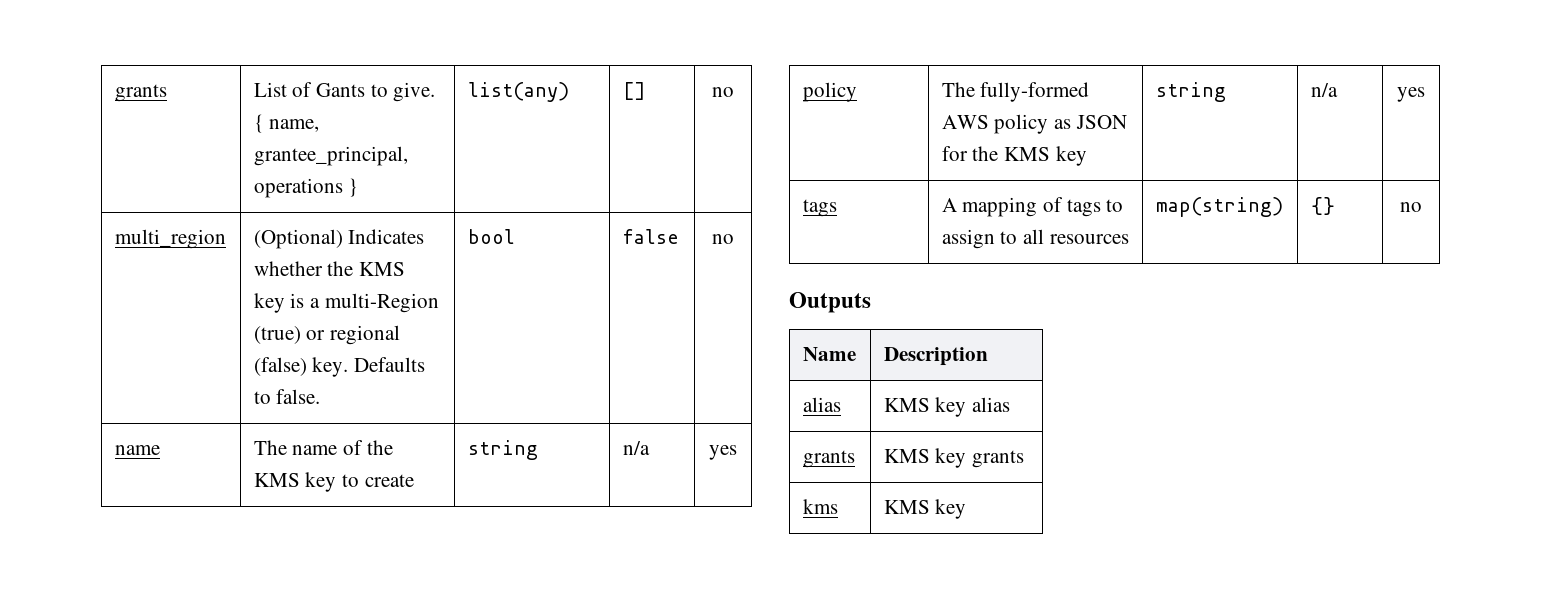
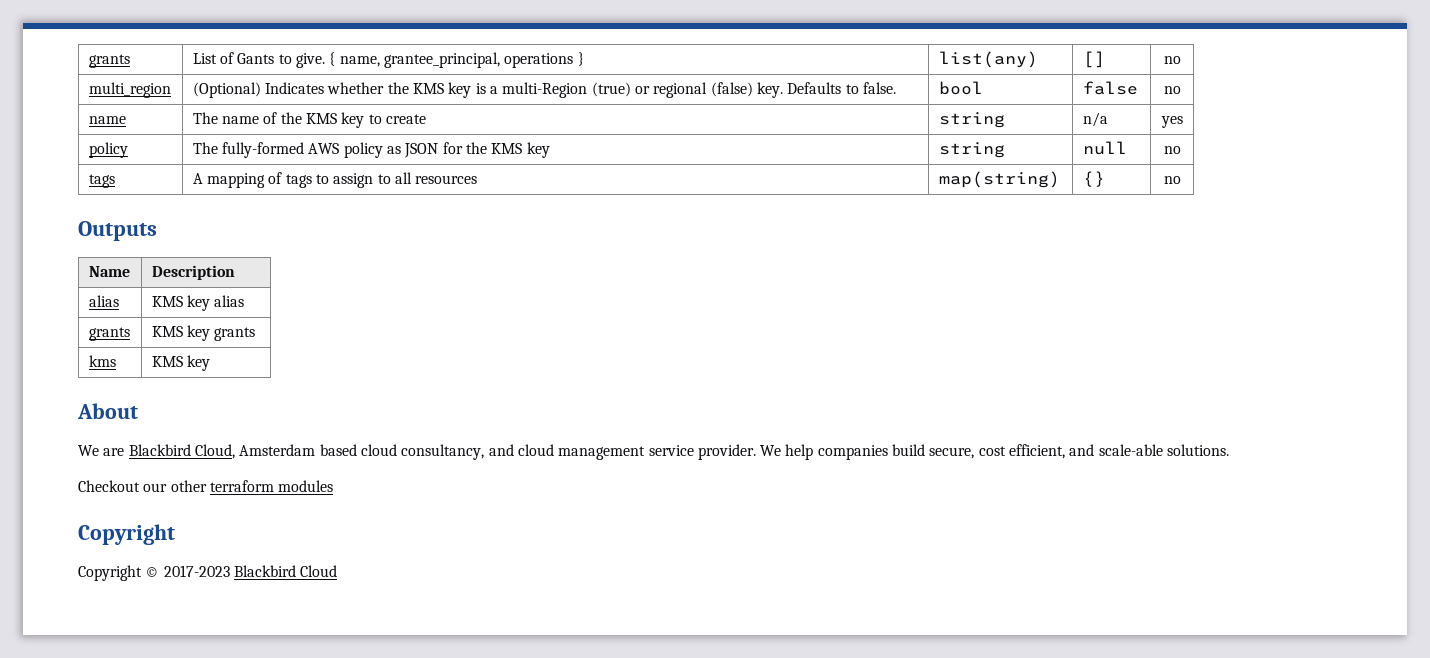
[1310,83,1338,97] [1397,87,1425,102] n/a | yes -> [1082,141,1127,155] [1163,146,1181,154] null | no
(967, 509) none -> [77,403,138,419] [78,444,1230,460] [78,480,334,492] [78,524,175,545] [78,565,338,581] // About // We are Blackbird Cloud, Amsterdam based cloud consultancy, and cloud management service provider. We help companies build secure, cost efficient, and scale-able solutions. // Checkout our other terraform modules // Copyright // Copyright © 2017-2023 Blackbird Cloud

